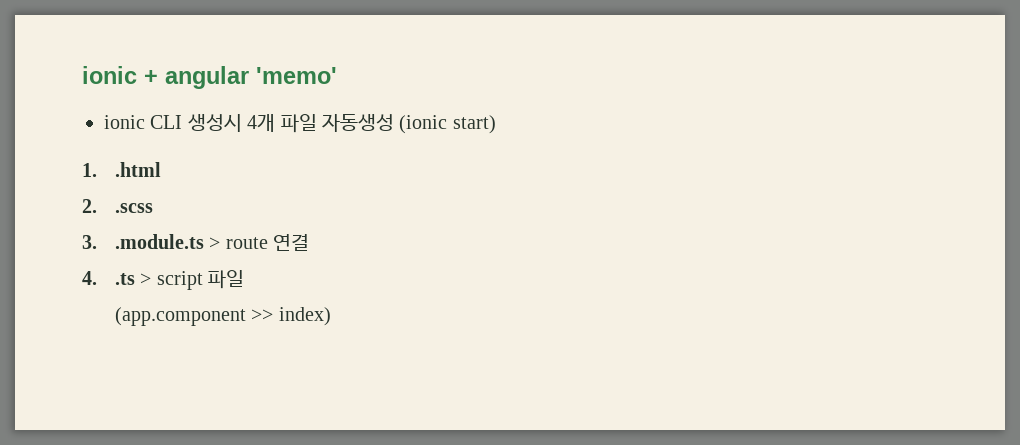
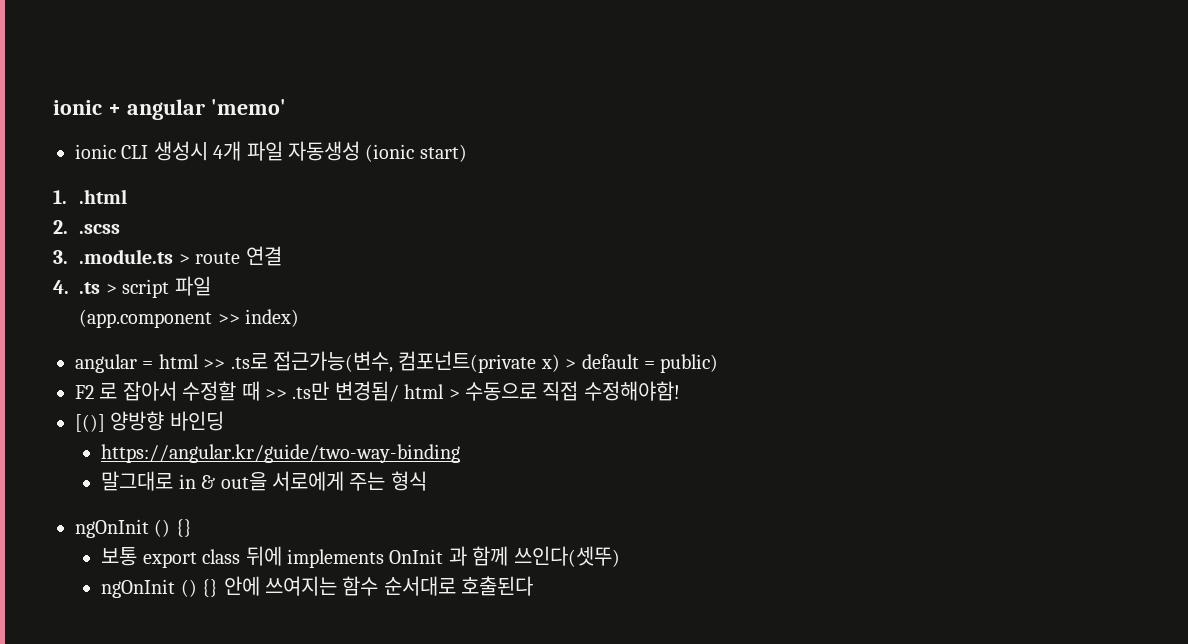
(331, 316) none -> [75,351,719,373] [75,381,680,402] [75,411,224,432] [101,444,461,463] [101,471,427,491] [75,519,192,538] [101,546,620,568] [101,576,534,598] // angular = html >> .ts로 접근가능(변수, 컴포넌트(private x) > default = public) // F2 로 잡아서 수정할 때 >> .ts만 변경됨/ html > 수동으로 직접 수정해야함! // [()] 양방향 바인딩 // https://angular.kr/guide/two-way-binding // 말그대로 in & out을 서로에게 주는 형식 // ngOnInit () {} // 보통 export class 뒤에 implements OnInit 과 함께 쓰인다(셋뚜) // ngOnInit () {} 안에 쓰여지는 함수 순서대로 호출된다

